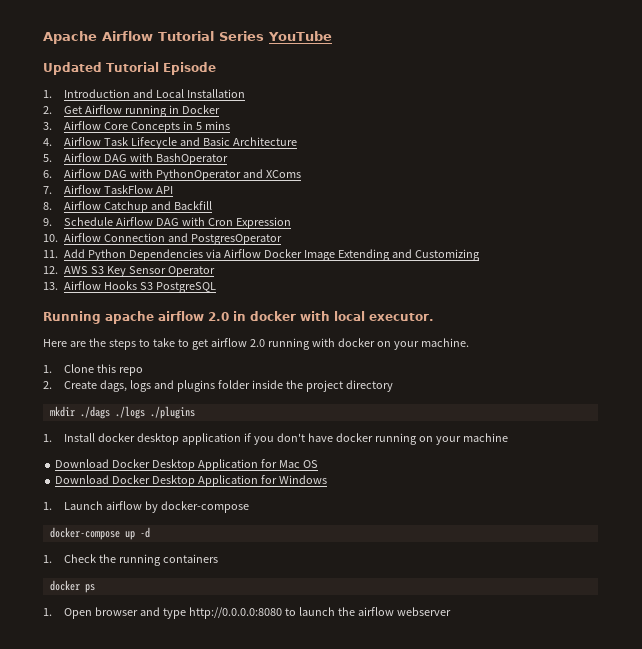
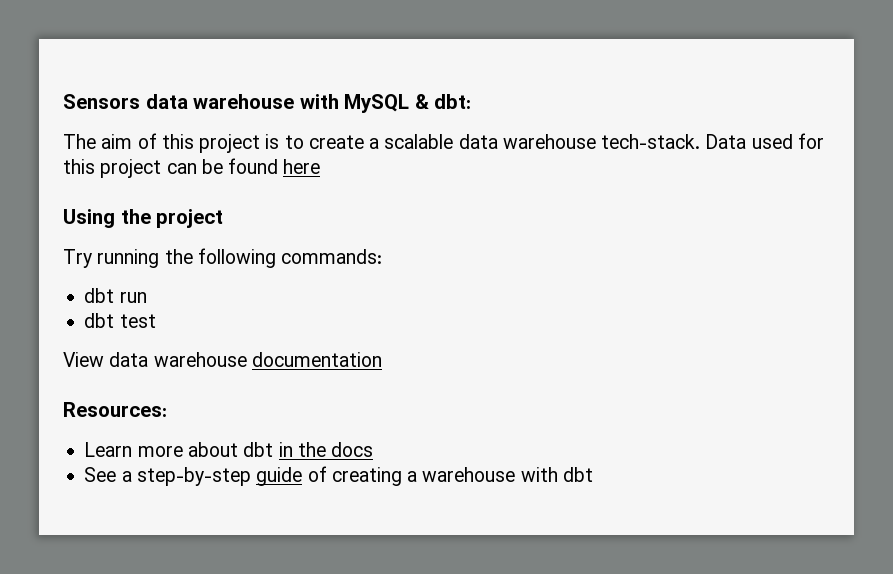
[43,31,332,44] [43,62,216,75] [43,89,246,98] [43,105,221,117] [43,121,231,133] [43,137,298,149] [43,153,229,165] [43,169,302,181] [43,185,174,194] [43,201,213,213] [43,217,292,229] [43,233,283,245] [43,249,481,261] [43,266,216,277] [43,281,217,293] [43,311,434,324] [43,338,469,350] [43,364,144,376] [43,380,394,392] [49,406,195,419] [43,433,509,445] [55,459,318,471] [55,475,327,487] [43,501,250,513] [49,527,150,540] [43,554,219,566] [49,580,95,593] [43,607,452,619] Apache Airflow Tutorial Series YouTube // Updated Tutorial Episode // 1. Introduction and Local Installation // 2. Get Airflow running in Docker // 3. Airflow Core Concepts in 5 mins // 4. Airflow Task Lifecycle and Basic Architecture // 5. Airflow DAG with BashOperator // 6. Airflow DAG with PythonOperator and XComs // 7. Airflow TaskFlow API // 8. Airflow Catchup and Backfill // 9. Schedule Airflow DAG with Cron Expression // 10. Airflow Connection and PostgresOperator // 11. Add Python Dependencies via Airflow Docker Image Extending and Customizing // 12. AWS S3 Key Sensor Operator // 13. Airflow Hooks S3 PostgreSQL // Running apache airflow 2.0 in docker with local executor. // Here are the steps to take to get airflow 2.0 running with docker on your machine. // 1. Clone this repo // 2. Create dags, logs and plugins folder inside the project directory // mkdir ./dags ./logs ./plugins // 1. Install docker desktop application if you don't have docker running on your machine // Download Docker Desktop Application for Mac OS // Download Docker Desktop Application for Windows // 1. Launch airflow by docker-compose // docker-compose up -d // 1. Check the running containers // docker ps // 1. Open browser and type http://0.0.0.0:8080 to launch the airflow webserver -> [63,94,472,113] [63,133,824,153] [63,158,321,178] [63,209,224,228] [63,248,383,268] [84,288,147,303] [84,313,156,328] [63,352,382,367] [63,402,167,417] [84,442,374,457] [84,466,593,486] Sensors data warehouse with MySQL & dbt: // The aim of this project is to create a scalable data warehouse tech-stack. Data used for this project can be found here // Using the project // Try running the following commands: // dbt run // dbt test // View data warehouse documentation // Resources: // Learn more about dbt in the docs // See a step-by-step guide of creating a warehouse with dbt

